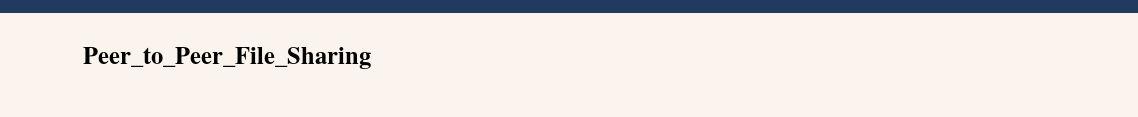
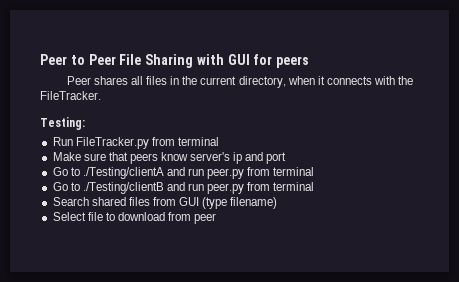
[83,47,371,69] Peer_to_Peer_File_Sharing -> [40,54,310,68] [66,76,414,88] [40,91,101,100] [40,117,85,130] [52,137,219,149] [52,152,287,164] [52,167,315,179] [52,182,315,194] [52,197,278,209] [52,212,217,224] Peer to Peer File Sharing with GUI for peers // Peer shares all files in the current directory, when it connects with the FileTracker. // Testing: // Run FileTracker.py from terminal // Make sure that peers know server's ip and port // Go to ./Testing/clientA and run peer.py from terminal // Go to ./Testing/clientB and run peer.py from terminal // Search shared files from GUI (type filename) // Select file to download from peer

